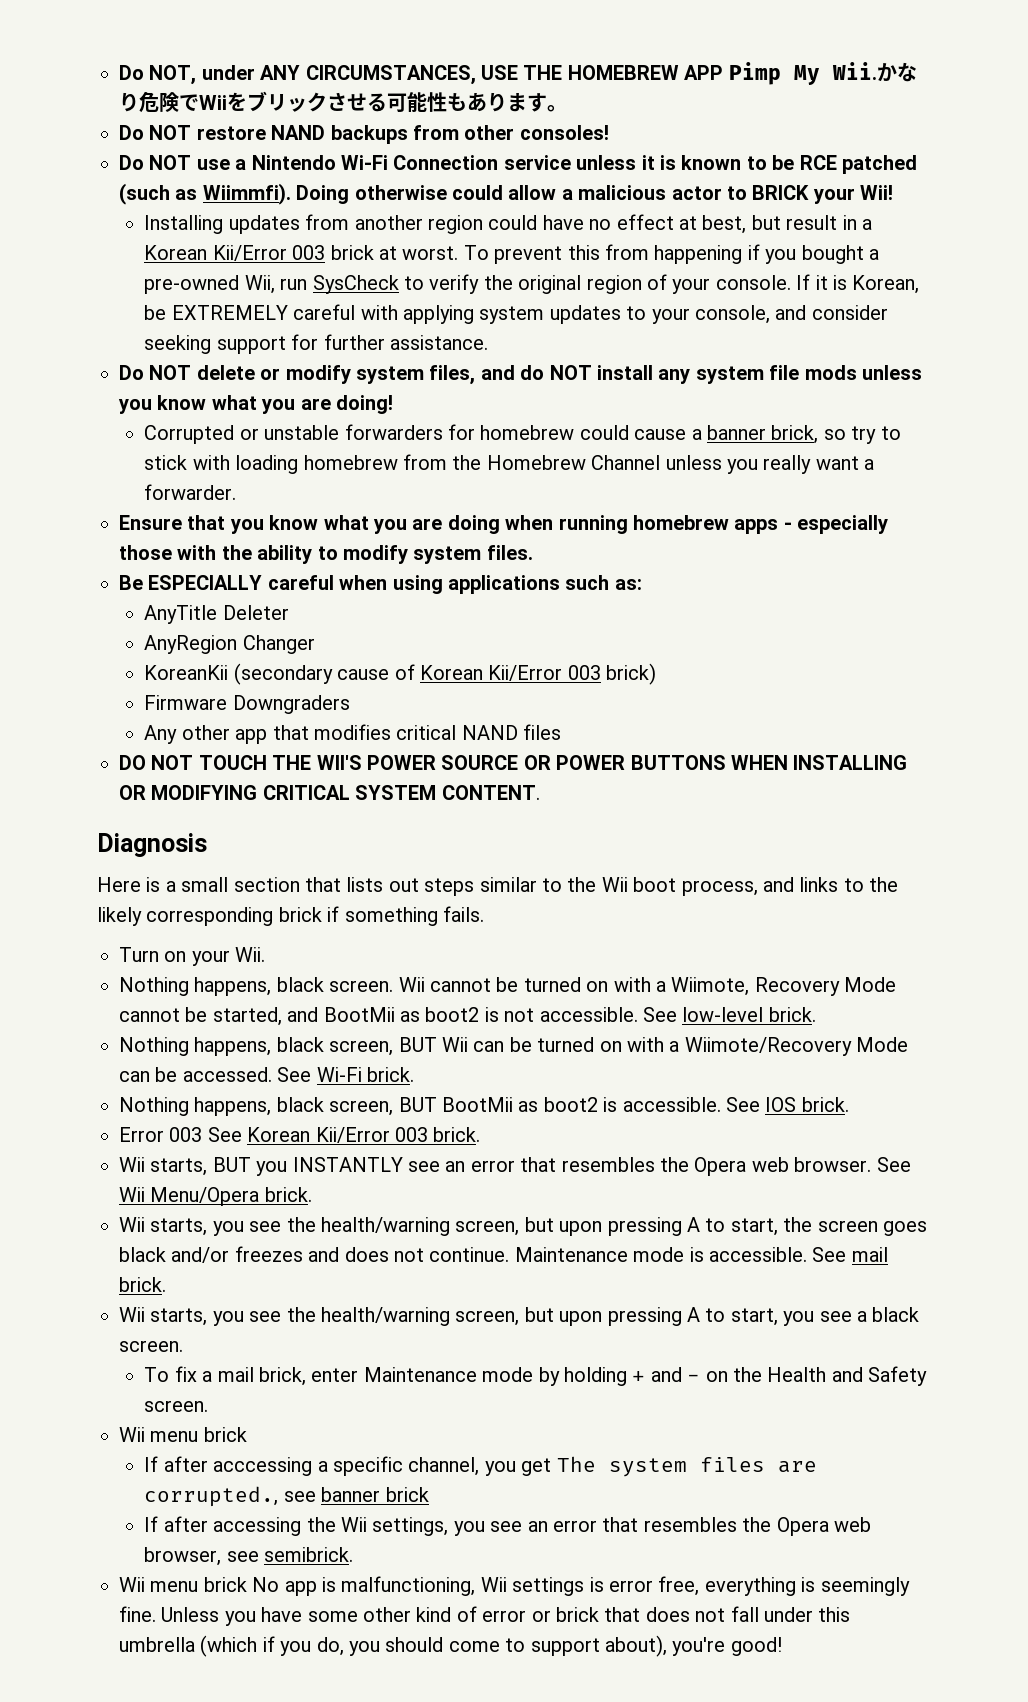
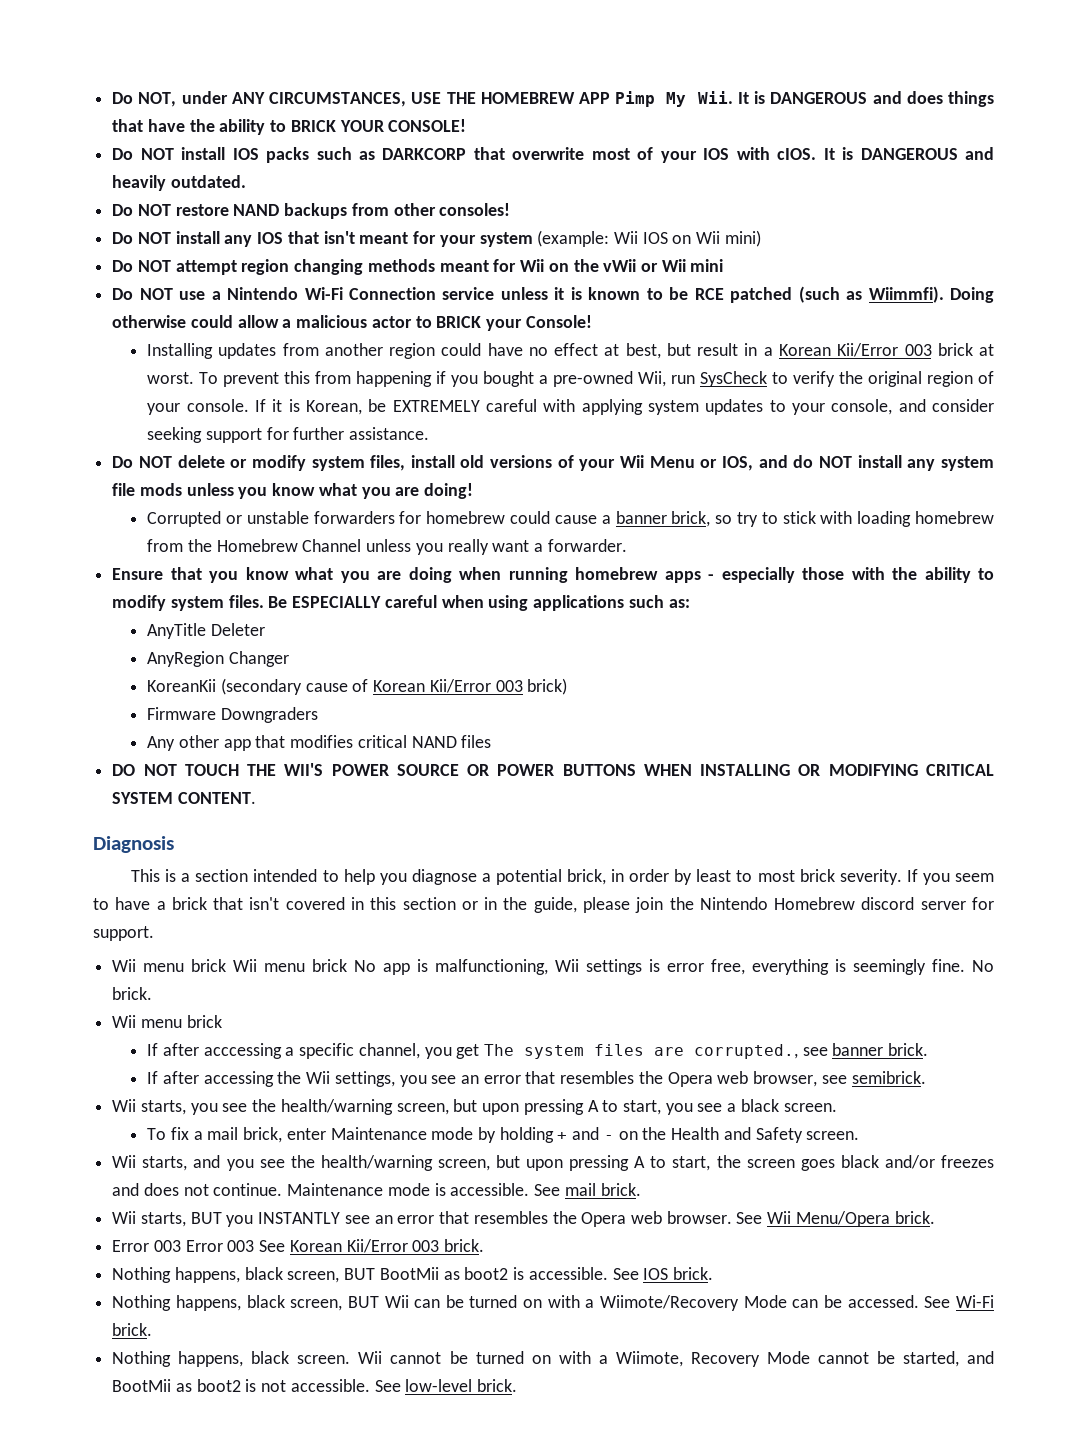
[876,62,917,82] [119,91,567,113] かなり危険でWiiをブリックさせる可能性もあります。 -> [737,91,994,107] [112,119,467,135] [112,147,995,163] [112,175,246,191] It is DANGEROUS and does things that have the ability to BRICK YOUR CONSOLE! // Do NOT install IOS packs such as DARKCORP that overwrite most of your IOS with cIOS. It is DANGEROUS and heavily outdated.
(609, 132) none -> [112,230,761,247] [112,259,724,275] // Do NOT install any IOS that isn't meant for your system (example: Wii IOS on Wii mini) // Do NOT attempt region changing methods meant for Wii on the vWii or Wii mini
[860,185,894,200] Wii! -> [525,315,592,328] Console!
(476, 375) none -> [410,455,754,471] install old versions of your Wii Menu or IOS,
(533, 552) // -> (264, 601) none
[97,877,141,892] Here -> [131,869,161,882] This
[181,877,899,896] [97,906,484,926] [119,947,266,966] [119,977,897,996] [119,1007,816,1026] [119,1037,909,1056] [119,1067,414,1082] [119,1097,849,1116] [119,1127,481,1143] [119,1157,911,1176] [119,1187,312,1206] [119,1217,927,1236] [119,1246,888,1263] [119,1277,166,1292] small section that lists out steps similar to the Wii boot process, and links to the likely corresponding brick if something fails. // Turn on your Wii. // Nothing happens, black screen. Wii cannot be turned on with a Wiimote, Recovery Mode cannot be started, and BootMii as boot2 is not accessible. See low-level brick. // Nothing happens, black screen, BUT Wii can be turned on with a Wiimote/Recovery Mode can be accessed. See Wi-Fi brick. // Nothing happens, black screen, BUT BootMii as boot2 is accessible. See IOS brick. // Error 003 See Korean Kii/Error 003 brick. // Wii starts, BUT you INSTANTLY see an error that resembles the Opera web browser. See Wii Menu/Opera brick. // Wii starts, you see the health/warning screen, but upon pressing A to start, the screen goes black and/or freezes and does not continue. Maintenance mode is accessible. See mail brick. -> [195,869,994,885] [93,897,995,913] [93,926,154,941] [112,959,994,975] [112,987,153,1000] [112,1015,222,1028] [147,1043,929,1059] [147,1071,926,1087] section intended to help you diagnose a potential brick, in order by least to most brick severity. If you seem to have a brick that isn't covered in this section or in the guide, please join the Nintendo Homebrew discord server for support. // Wii menu brick Wii menu brick No app is malfunctioning, Wii settings is error free, everything is seemingly fine. No brick. // Wii menu brick // If after acccessing a specific channel, you get The system files are corrupted., see banner brick. // If after accessing the Wii settings, you see an error that resembles the Opera web browser, see semibrick.
[150,1427,247,1442] [144,1456,817,1477] [144,1486,429,1507] [144,1516,872,1536] [144,1547,354,1566] [119,1576,910,1596] [119,1606,851,1626] [119,1635,782,1657] menu brick // If after acccessing a specific channel, you get The system files are corrupted., see banner brick // If after accessing the Wii settings, you see an error that resembles the Opera web browser, see semibrick. // Wii menu brick No app is malfunctioning, Wii settings is error free, everything is seemingly fine. Unless you have some other kind of error or brick that does not fall under this umbrella (which if you do, you should come to support about), you're good! -> [142,1155,995,1171] [112,1183,641,1196] [112,1211,935,1227] [112,1239,485,1253] [112,1267,713,1283] [112,1295,995,1311] [112,1323,153,1336] [112,1351,994,1367] [112,1379,518,1392] starts, and you see the health/warning screen, but upon pressing A to start, the screen goes black and/or freezes and does not continue. Maintenance mode is accessible. See mail brick. // Wii starts, BUT you INSTANTLY see an error that resembles the Opera web browser. See Wii Menu/Opera brick. // Error 003 Error 003 See Korean Kii/Error 003 brick. // Nothing happens, black screen, BUT BootMii as boot2 is accessible. See IOS brick. // Nothing happens, black screen, BUT Wii can be turned on with a Wiimote/Recovery Mode can be accessed. See Wi-Fi brick. // Nothing happens, black screen. Wii cannot be turned on with a Wiimote, Recovery Mode cannot be started, and BootMii as boot2 is not accessible. See low-level brick.

